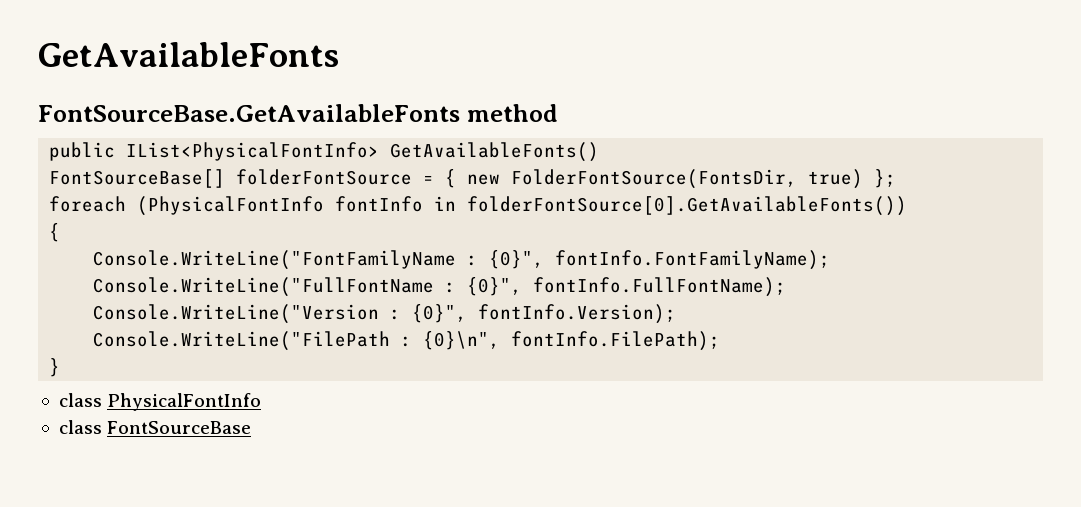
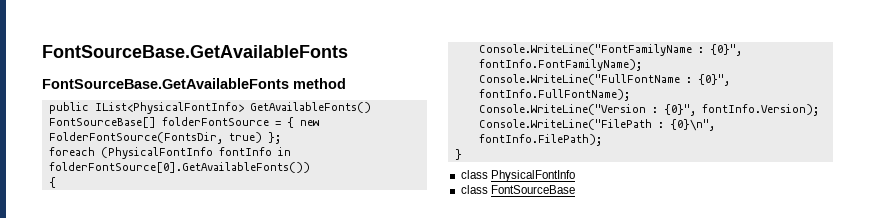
[38,42,339,67] GetAvailableFonts -> [42,45,348,58] FontSourceBase.GetAvailableFonts

